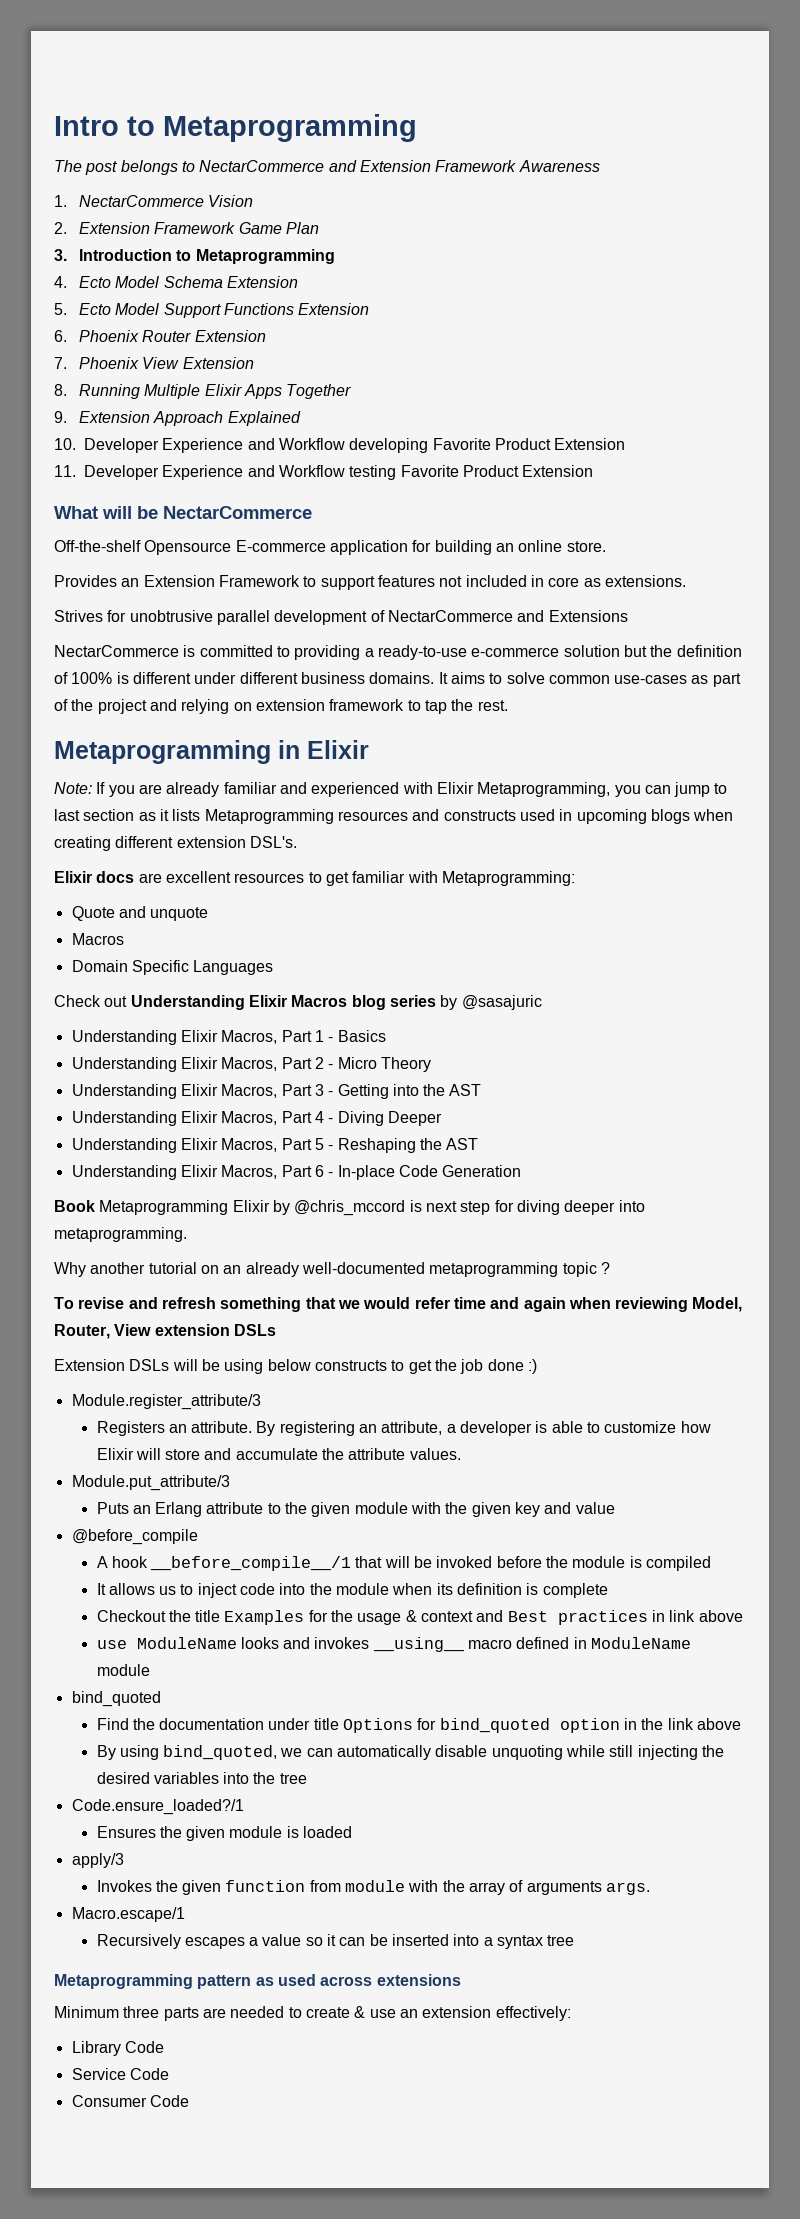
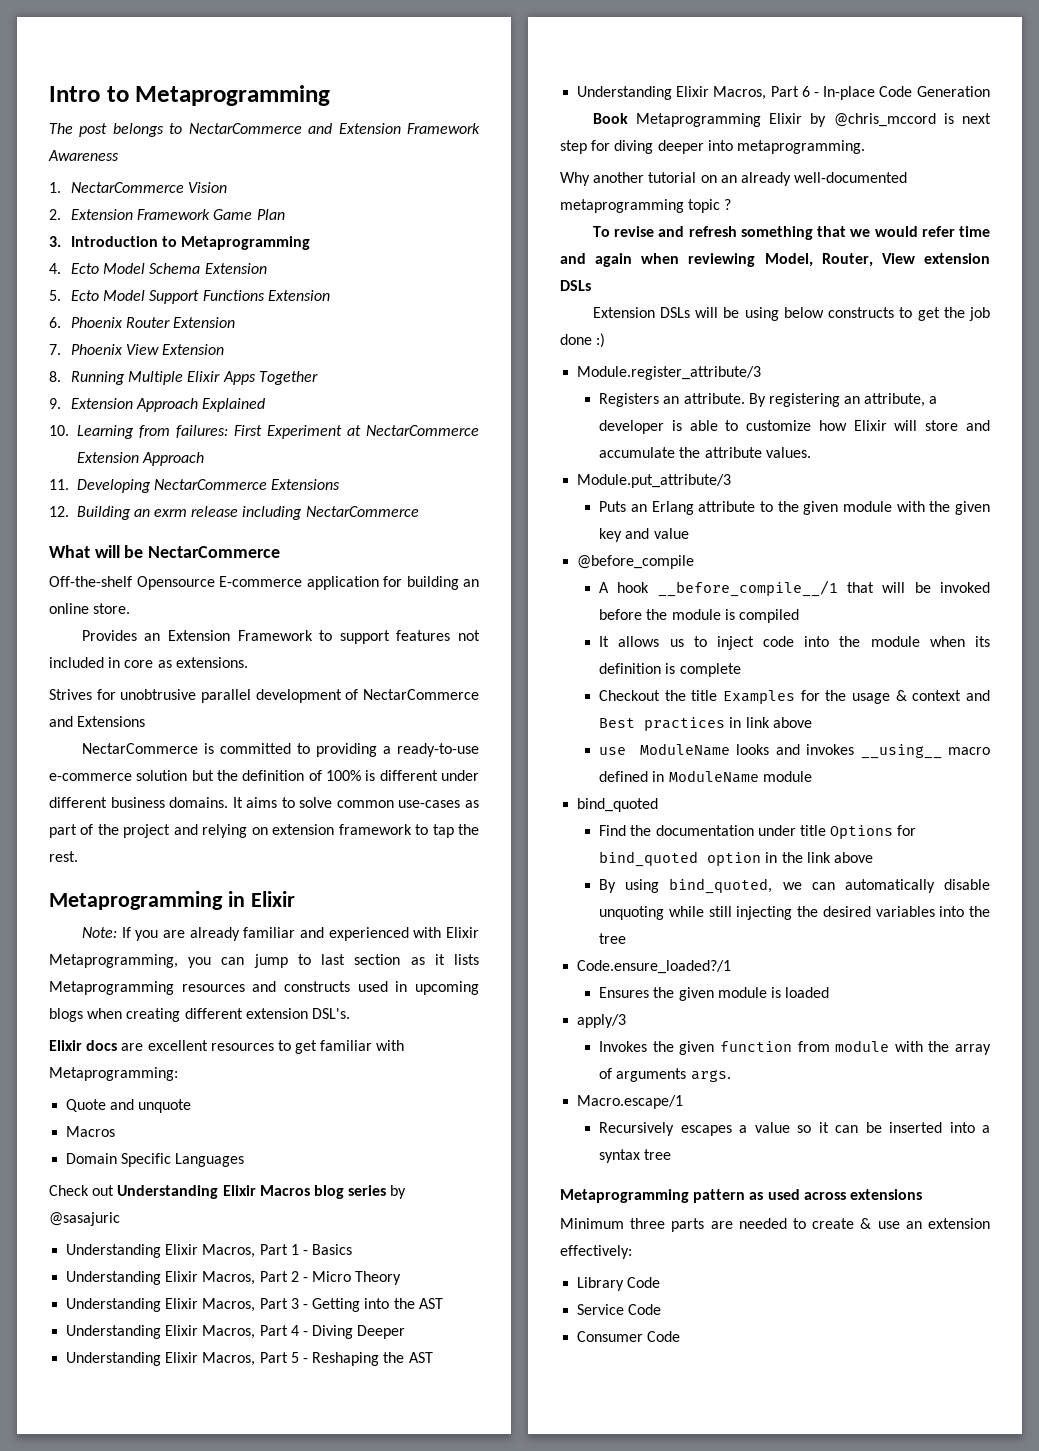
[84,438,626,453] Developer Experience and Workflow developing Favorite Product Extension -> [76,425,479,439] [76,452,204,466] Learning from failures: First Experiment at NectarCommerce Extension Approach
[84,465,594,480] Developer Experience and Workflow testing Favorite Product Extension -> [76,479,341,493] [49,506,419,520] Developing NectarCommerce Extensions // 12. Building an exrm release including NectarCommerce

